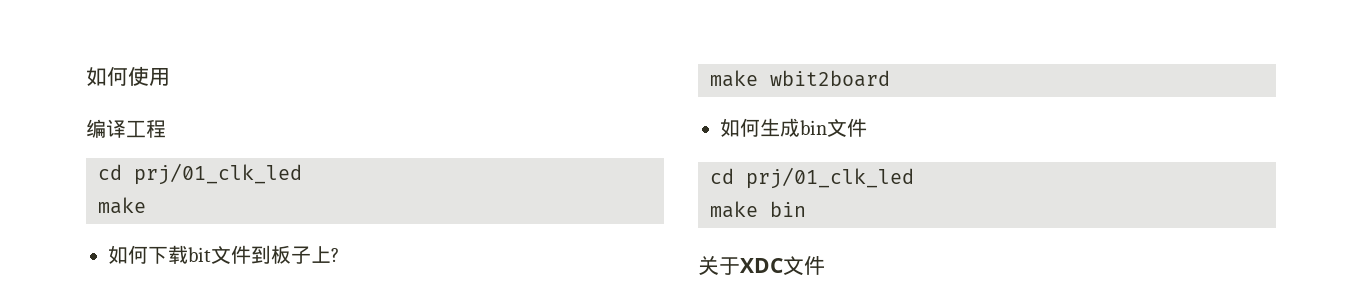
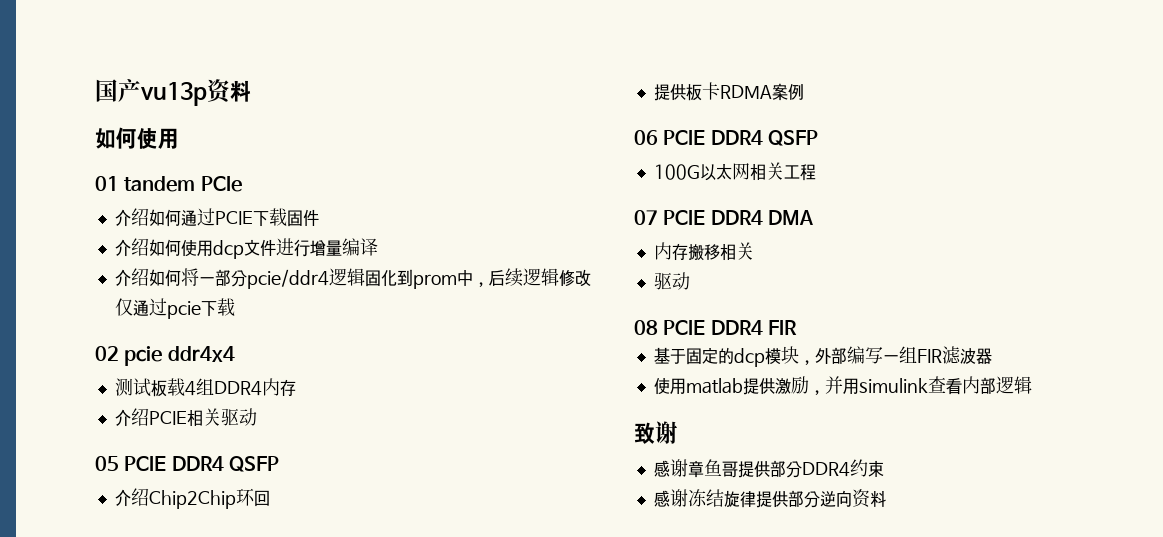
(86, 76) none -> [95,79,251,106] 国产vu13p资料 //
[86,119,166,138] [98,163,302,185] [98,197,146,214] [108,245,339,264] [710,70,890,87] [720,118,867,137] [710,167,914,189] [710,201,806,218] [698,255,825,276] 编译工程 // cd prj/01_clk_led // make // 如何下载bit文件到板子上? // make wbit2board // 如何生成bin文件 // cd prj/01_clk_led // make bin // 关于XDC文件 -> [95,176,242,192] [114,208,319,227] [114,238,378,259] [114,268,591,289] [114,298,235,319] [95,346,235,366] [114,378,296,397] [114,408,257,427] [95,456,280,472] [114,488,270,509] [653,82,804,101] [634,130,819,146] [653,162,816,181] [634,210,814,225] [653,242,754,261] [653,272,690,290] [634,320,798,335] [653,346,992,367] [653,376,1032,395] [634,421,678,444] [653,459,884,478] [653,489,886,508] 01 tandem PCIe // 介绍如何通过PCIE下载固件 // 介绍如何使用dcp文件进行增量编译 // 介绍如何将一部分pcie/ddr4逻辑固化到prom中，后续逻辑修改仅通过pcie下载 // 02 pcie ddr4x4 // 测试板载4组DDR4内存 // 介绍PCIE相关驱动 // 05 PCIE DDR4 QSFP // 介绍Chip2Chip环回 // 提供板卡RDMA案例 // 06 PCIE DDR4 QSFP // 100G以太网相关工程 // 07 PCIE DDR4 DMA // 内存搬移相关 // 驱动 // 08 PCIE DDR4 FIR // 基于固定的dcp模块，外部编写一组FIR滤波器 // 使用matlab提供激励，并用simulink查看内部逻辑 // 致谢 // 感谢章鱼哥提供部分DDR4约束 // 感谢冻结旋律提供部分逆向资料

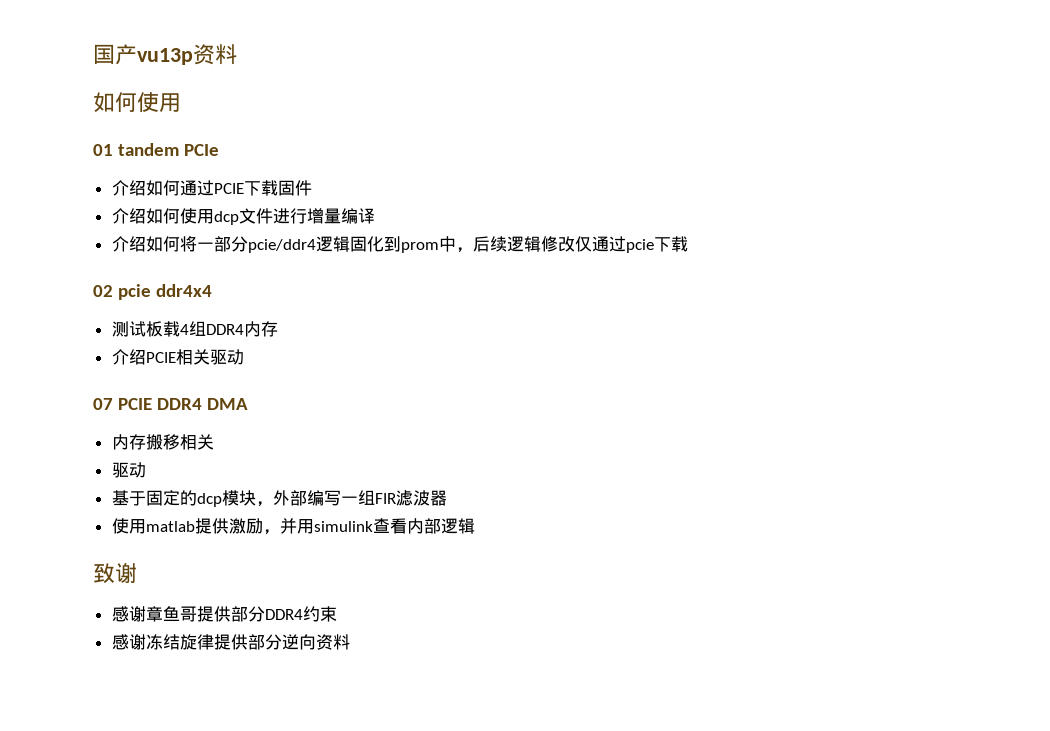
[95,456,280,472] [114,488,270,509] [653,82,804,101] [634,130,819,146] [653,162,816,181] // 05 PCIE DDR4 QSFP // 介绍Chip2Chip环回 // 提供板卡RDMA案例 // 06 PCIE DDR4 QSFP // 100G以太网相关工程 -> (244, 357) none
[634,320,798,335] // 08 PCIE DDR4 FIR -> (146, 470) none

